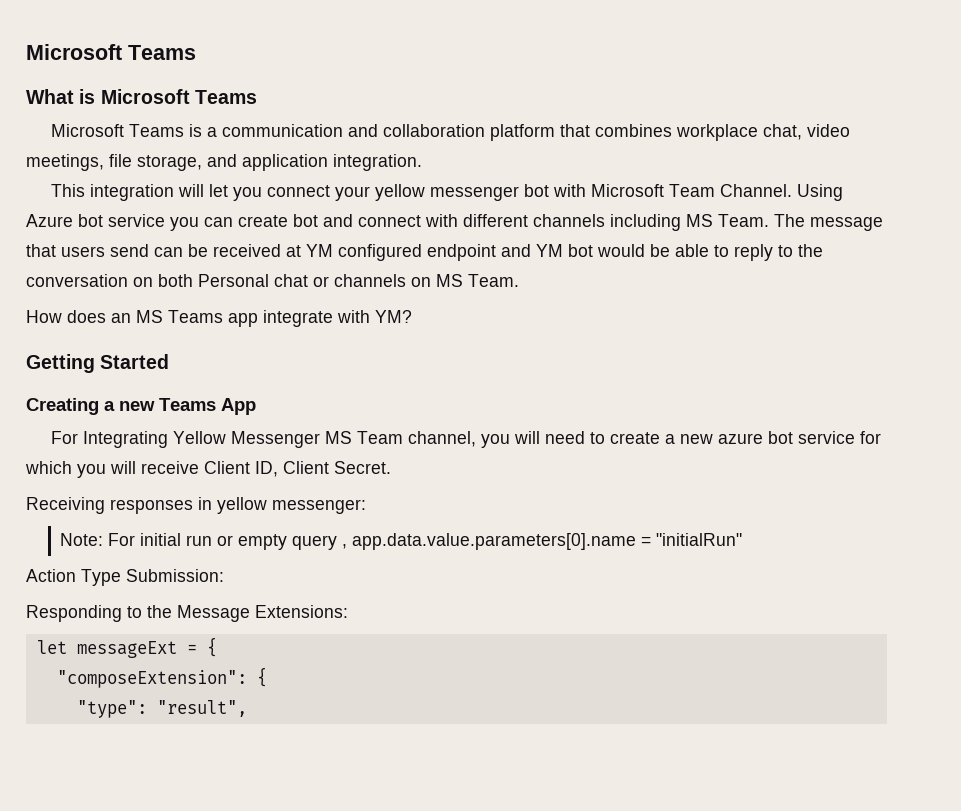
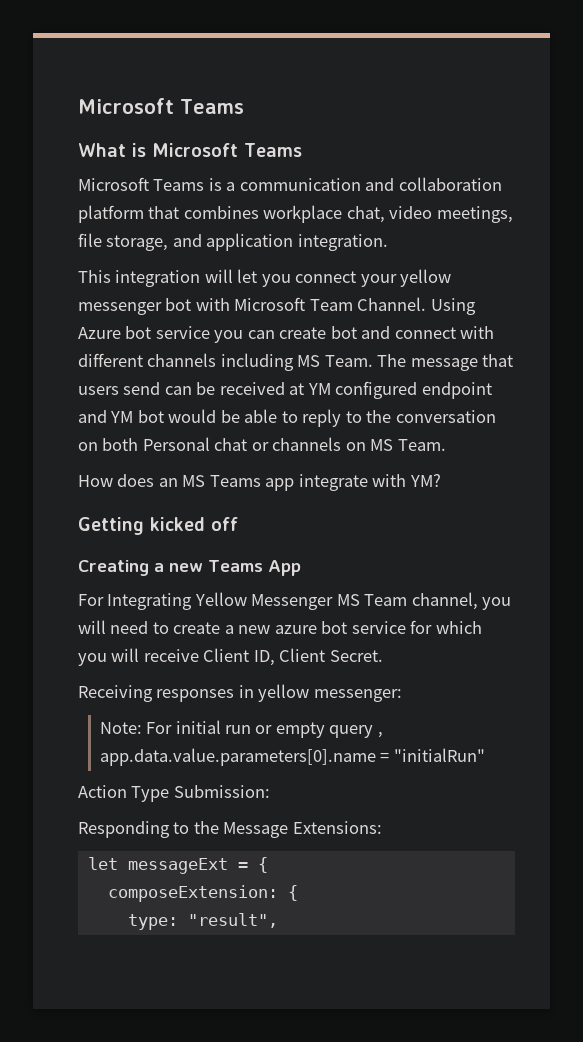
[100,354,170,369] Started -> [150,517,238,531] kicked off
[56,667,267,688] [76,700,147,718] "composeExtension": { // "type": -> [107,885,298,902] [127,914,178,930] composeExtension: { // type:

